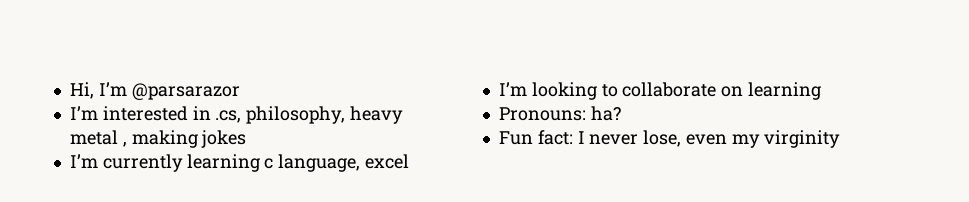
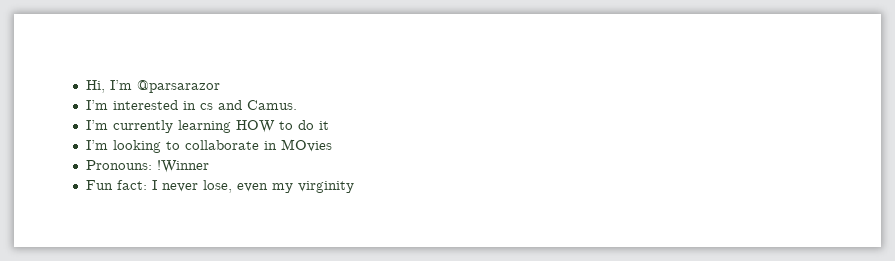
[215,106,404,124] [69,130,247,148] .cs, philosophy, heavy metal , making jokes -> [199,100,297,110] cs and Camus.
[264,154,410,172] c language, excel -> [235,120,329,133] HOW to do it
[721,82,822,100] on learning -> [263,139,332,152] in MOvies
[590,106,621,121] ha? -> [156,160,209,173] !Winner

